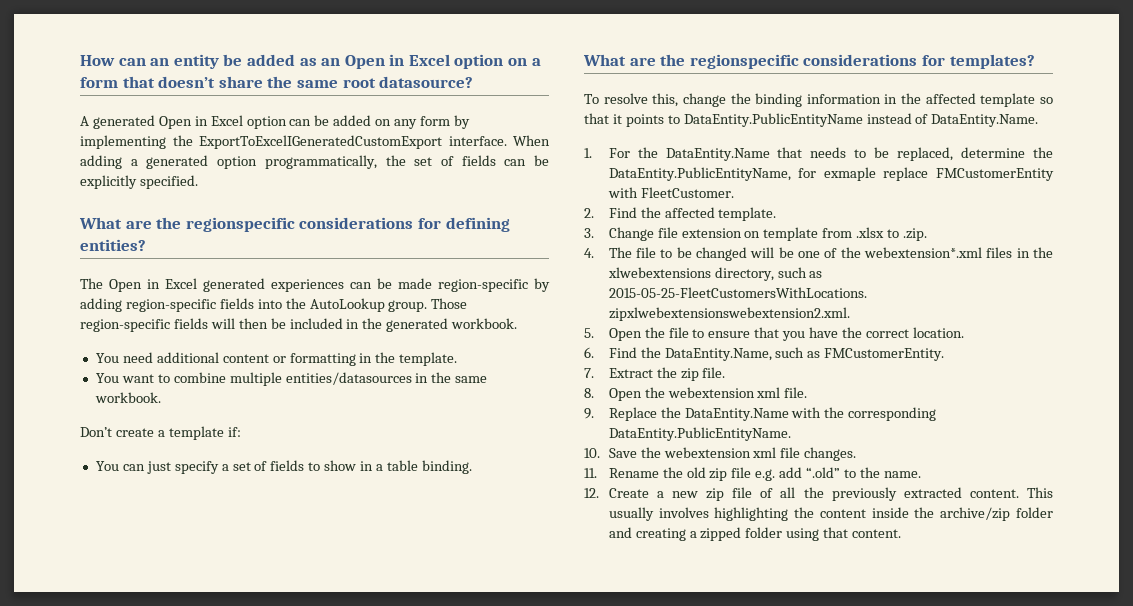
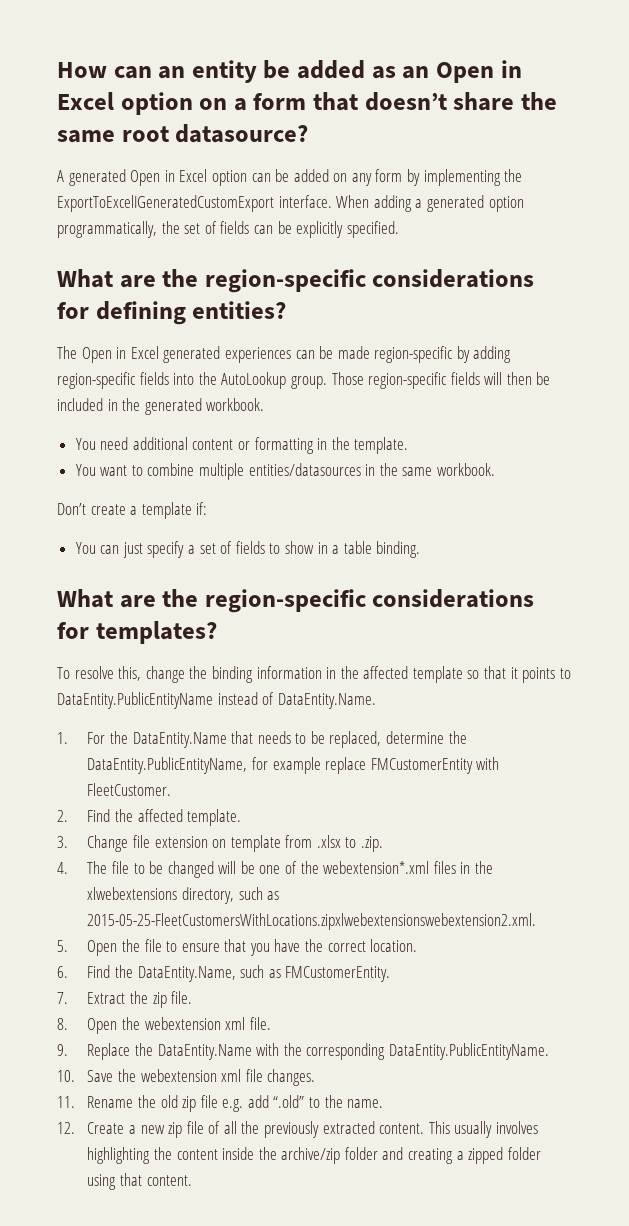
[185,217,295,232] regionspecific -> [204,269,366,293] region-specific
[689,54,799,69] regionspecific -> [204,589,366,613] region-specific
[823,167,876,181] exmaple -> [272,757,321,774] example

